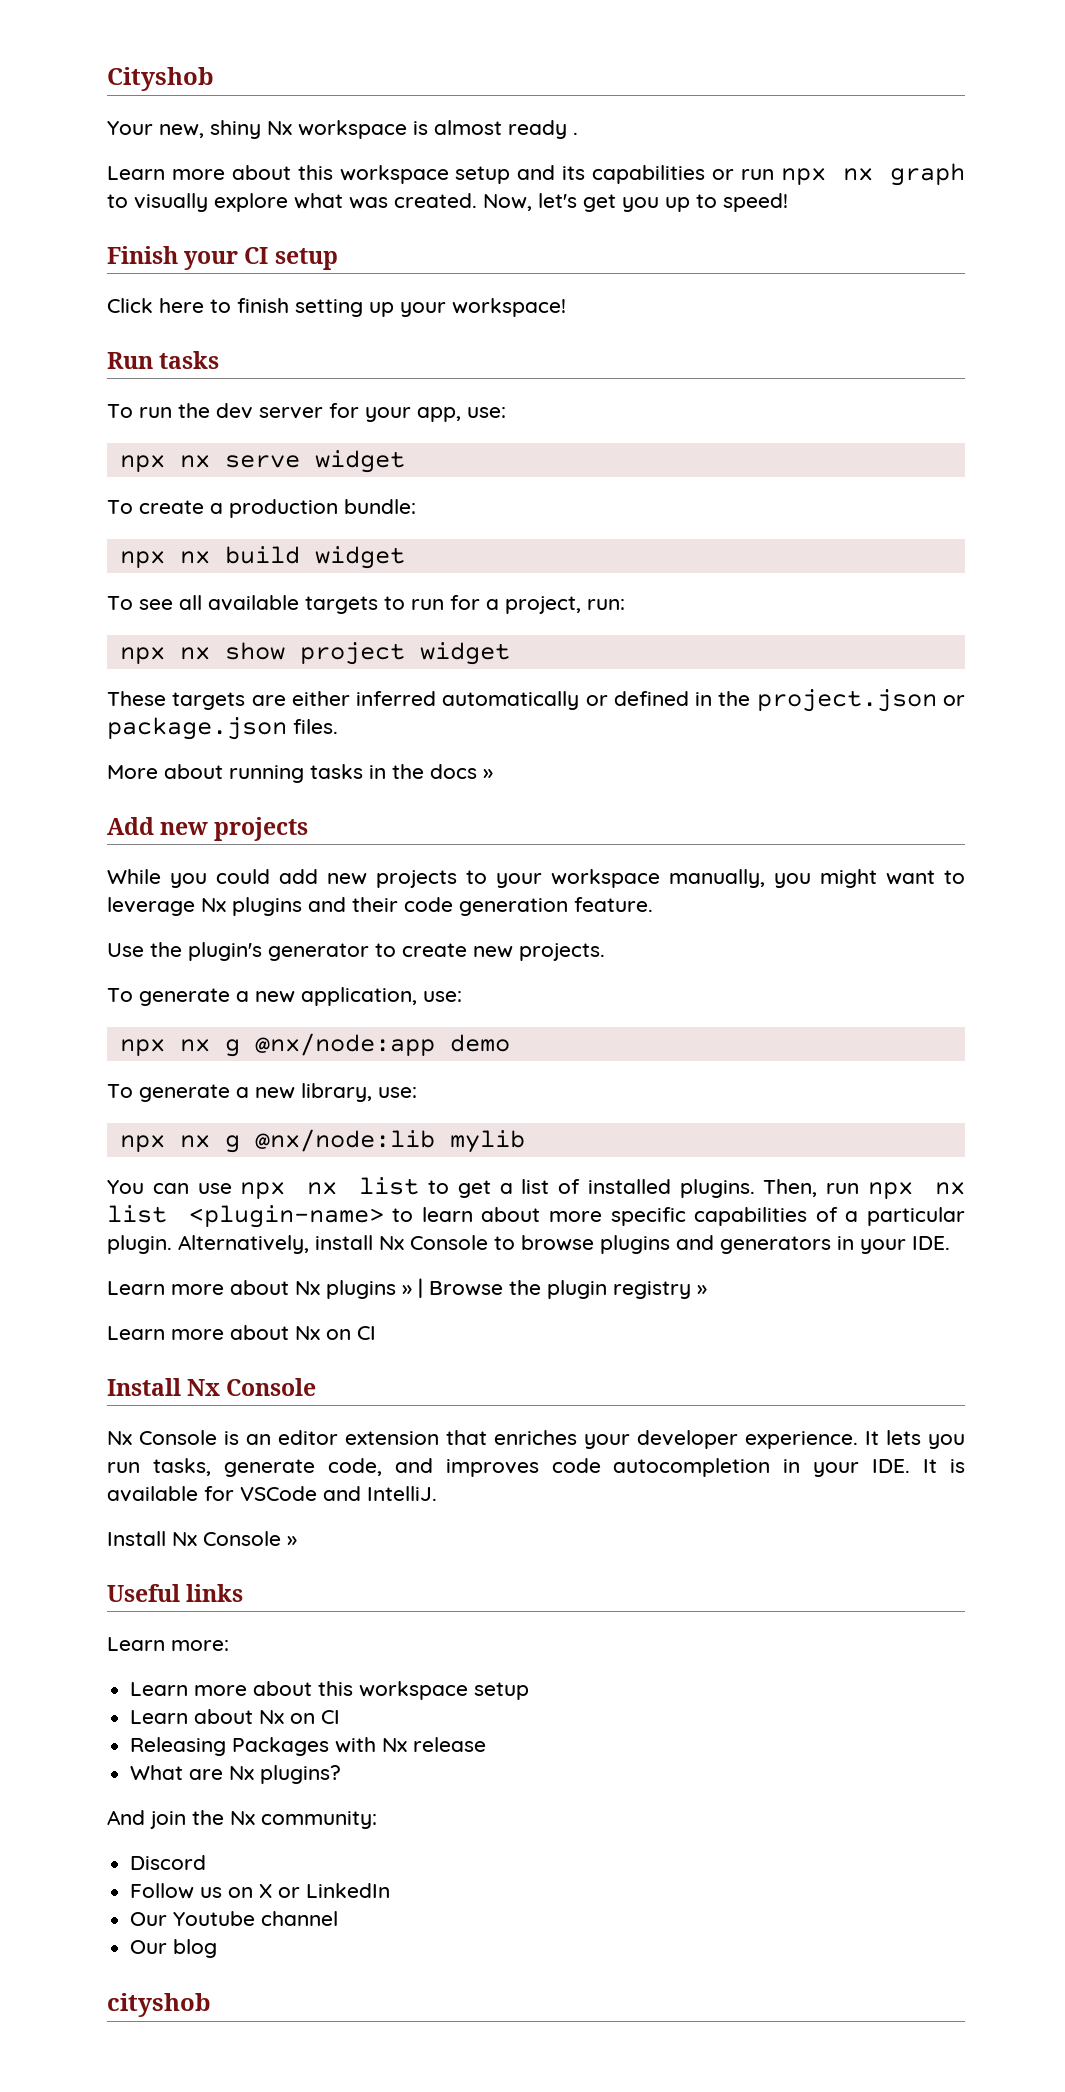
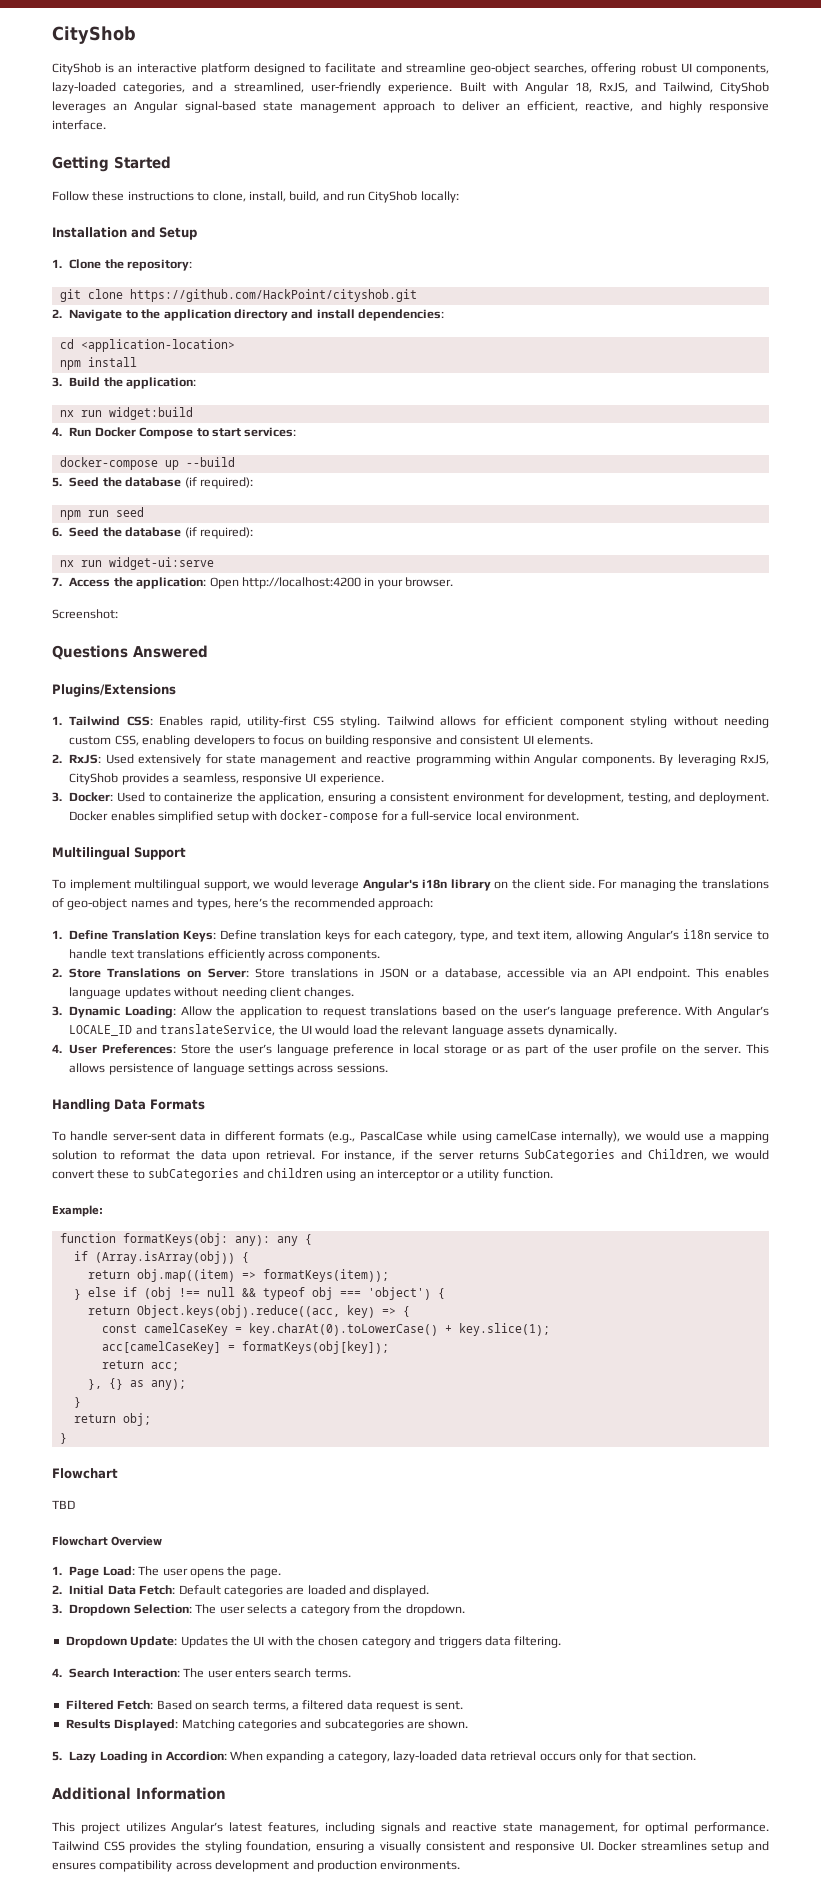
[107,67,214,91] [107,120,578,139] [107,163,965,186] [107,193,788,212] [107,246,338,270] [107,298,566,317] [107,351,220,369] [107,403,506,422] [119,450,405,473] [107,499,416,518] [119,546,405,569] [107,595,625,614] [119,642,510,665] [107,689,965,712] [107,717,338,740] [107,764,493,783] [107,817,309,841] [107,869,965,888] [107,897,653,916] [107,942,605,961] [107,987,462,1006] [119,1033,510,1057] [107,1083,417,1102] [119,1129,525,1153] [107,1177,965,1199] [107,1205,965,1228] [107,1235,950,1254] [107,1278,707,1299] [107,1325,376,1340] [107,1378,317,1396] [107,1430,965,1449] [107,1458,965,1477] [107,1486,437,1502] [107,1531,297,1546] [107,1584,244,1602] [107,1637,229,1651] [130,1681,530,1700] [130,1709,341,1724] [130,1737,487,1756] [130,1765,342,1784] [107,1810,377,1829] [130,1855,207,1870] [130,1883,391,1899] [130,1911,339,1926] [130,1939,218,1958] [107,1993,211,2017] Cityshob // Your new, shiny Nx workspace is almost ready . // Learn more about this workspace setup and its capabilities or run npx nx graph to visually explore what was created. Now, let's get you up to speed! // Finish your CI setup // Click here to finish setting up your workspace! // Run tasks // To run the dev server for your app, use: // npx nx serve widget // To create a production bundle: // npx nx build widget // To see all available targets to run for a project, run: // npx nx show project widget // These targets are either inferred automatically or defined in the project.json or package.json files. // More about running tasks in the docs » // Add new projects // While you could add new projects to your workspace manually, you might want to leverage Nx plugins and their code generation feature. // Use the plugin's generator to create new projects. // To generate a new application, use: // npx nx g @nx/node:app demo // To generate a new library, use: // npx nx g @nx/node:lib mylib // You can use npx nx list to get a list of installed plugins. Then, run npx nx list <plugin-name> to learn about more specific capabilities of a particular plugin. Alternatively, install Nx Console to browse plugins and generators in your IDE. // Learn more about Nx plugins » | Browse the plugin registry » // Learn more about Nx on CI // Install Nx Console // Nx Console is an editor extension that enriches your developer experience. It lets you run tasks, generate code, and improves code autocompletion in your IDE. It is available for VSCode and IntelliJ. // Install Nx Console » // Useful links // Learn more: // Learn more about this workspace setup // Learn about Nx on CI // Releasing Packages with Nx release // What are Nx plugins? // And join the Nx community: // Discord // Follow us on X or LinkedIn // Our Youtube channel // Our blog // cityshob -> [52,26,136,44] [52,63,770,75] [52,82,769,94] [52,101,769,113] [52,120,106,130] [52,156,171,172] [52,191,459,203] [52,227,197,240] [52,259,193,271] [59,289,417,302] [52,309,445,321] [59,339,235,352] [59,357,137,370] [52,377,197,389] [59,407,193,420] [52,427,297,439] [59,457,235,470] [52,477,253,489] [59,507,144,520] [52,527,253,539] [59,557,214,570] [52,577,454,589] [52,609,118,619] [52,645,208,660] [52,684,176,697] [52,716,770,728] [69,735,593,747] [52,754,769,766] [69,773,384,785] [52,792,770,804] [69,810,580,823] [52,847,186,860] [52,879,769,891] [52,898,433,910] [52,929,769,942] [69,949,381,961] [52,968,769,980] [69,987,355,999] [52,1006,769,1018] [69,1024,617,1037] [52,1044,769,1056] [69,1063,388,1075] [52,1099,205,1112] [52,1131,770,1143] [52,1149,769,1162] [52,1168,553,1181] [52,1205,103,1217] [59,1233,312,1246] [73,1251,249,1264] [87,1269,389,1282] [73,1287,445,1300] [87,1305,410,1318] [101,1323,550,1336] [101,1341,389,1354] [101,1360,179,1371] [87,1378,186,1390] [73,1397,81,1408] [73,1413,151,1426] [59,1433,67,1444] [52,1468,118,1479] [52,1500,75,1509] [52,1536,162,1546] [52,1566,281,1578] [52,1585,430,1597] [52,1604,465,1616] [65,1636,562,1648] [52,1668,351,1678] [65,1700,463,1712] [65,1719,469,1731] [52,1751,697,1763] [52,1787,226,1800] [52,1822,770,1834] [52,1841,769,1853] [52,1860,461,1872] CityShob // CityShob is an interactive platform designed to facilitate and streamline geo-object searches, offering robust UI components, lazy-loaded categories, and a streamlined, user-friendly experience. Built with Angular 18, RxJS, and Tailwind, CityShob leverages an Angular signal-based state management approach to deliver an efficient, reactive, and highly responsive interface. // Getting Started // Follow these instructions to clone, install, build, and run CityShob locally: // Installation and Setup // 1. Clone the repository: // git clone https://github.com/HackPoint/cityshob.git // 2. Navigate to the application directory and install dependencies: // cd <application-location> // npm install // 3. Build the application: // nx run widget:build // 4. Run Docker Compose to start services: // docker-compose up --build // 5. Seed the database (if required): // npm run seed // 6. Seed the database (if required): // nx run widget-ui:serve // 7. Access the application: Open http://localhost:4200 in your browser. // Screenshot: // Questions Answered // Plugins/Extensions // 1. Tailwind CSS: Enables rapid, utility-first CSS styling. Tailwind allows for efficient component styling without needing custom CSS, enabling developers to focus on building responsive and consistent UI elements. // 2. RxJS: Used extensively for state management and reactive programming within Angular components. By leveraging RxJS, CityShob provides a seamless, responsive UI experience. // 3. Docker: Used to containerize the application, ensuring a consistent environment for development, testing, and deployment. Docker enables simplified setup with docker-compose for a full-service local environment. // Multilingual Support // To implement multilingual support, we would leverage Angular's i18n library on the client side. For managing the translations of geo-object names and types, here’s the recommended approach: // 1. Define Translation Keys: Define translation keys for each category, type, and text item, allowing Angular’s i18n service to handle text translations efficiently across components. // 2. Store Translations on Server: Store translations in JSON or a database, accessible via an API endpoint. This enables language updates without needing client changes. // 3. Dynamic Loading: Allow the application to request translations based on the user’s language preference. With Angular’s LOCALE_ID and translateService, the UI would load the relevant language assets dynamically. // 4. User Preferences: Store the user’s language preference in local storage or as part of the user profile on the server. This allows persistence of language settings across sessions. // Handling Data Formats // To handle server-sent data in different formats (e.g., PascalCase while using camelCase internally), we would use a mapping solution to reformat the data upon retrieval. For instance, if the server returns SubCategories and Children, we would convert these to subCategories and children using an interceptor or a utility function. // Example: // function formatKeys(obj: any): any { // if (Array.isArray(obj)) { // return obj.map((item) => formatKeys(item)); // } else if (obj !== null && typeof obj === 'object') { // return Object.keys(obj).reduce((acc, key) => { // const camelCaseKey = key.charAt(0).toLowerCase() + key.slice(1); // acc[camelCaseKey] = formatKeys(obj[key]); // return acc; // }, {} as any); // } // return obj; // } // Flowchart // TBD // Flowchart Overview // 1. Page Load: The user opens the page. // 2. Initial Data Fetch: Default categories are loaded and displayed. // 3. Dropdown Selection: The user selects a category from the dropdown. // Dropdown Update: Updates the UI with the chosen category and triggers data filtering. // 4. Search Interaction: The user enters search terms. // Filtered Fetch: Based on search terms, a filtered data request is sent. // Results Displayed: Matching categories and subcategories are shown. // 5. Lazy Loading in Accordion: When expanding a category, lazy-loaded data retrieval occurs only for that section. // Additional Information // This project utilizes Angular’s latest features, including signals and reactive state management, for optimal performance. Tailwind CSS provides the styling foundation, ensuring a visually consistent and responsive UI. Docker streamlines setup and ensures compatibility across development and production environments.

